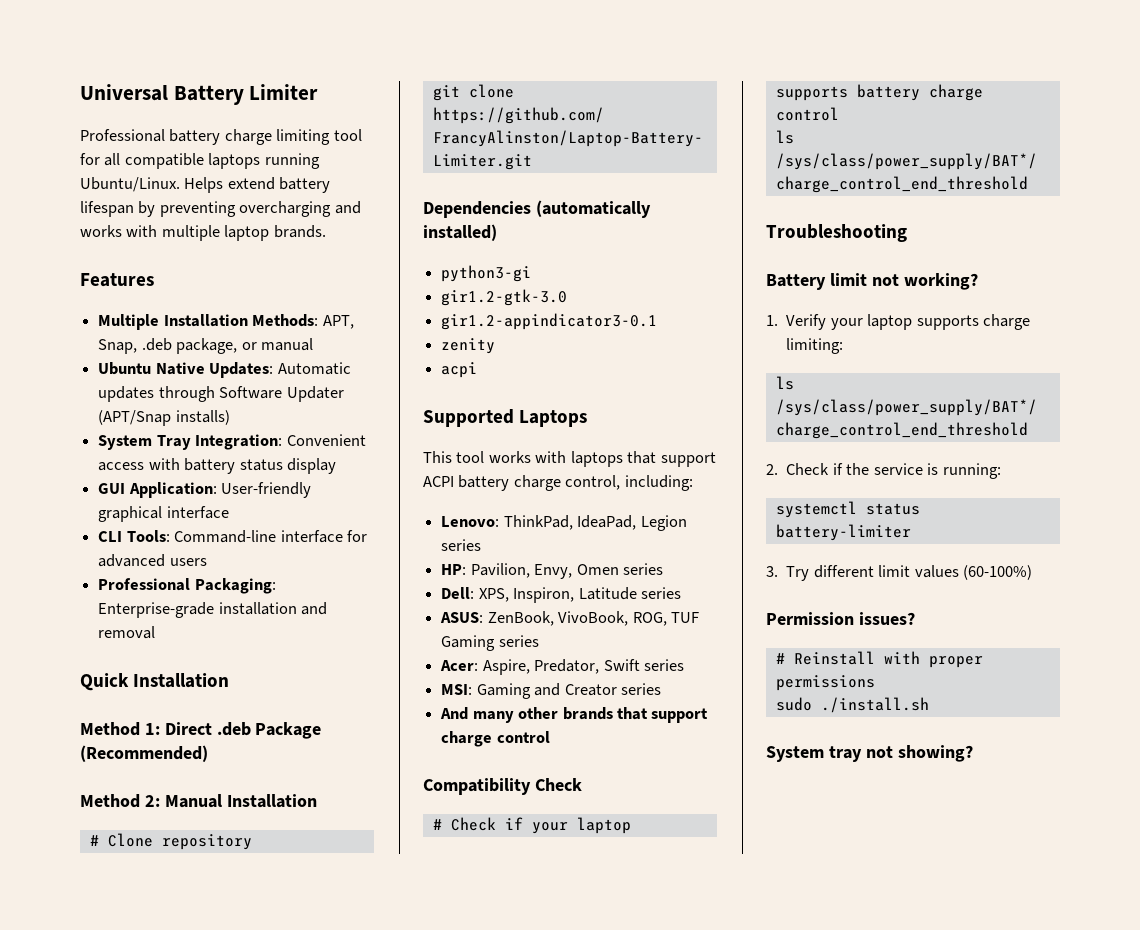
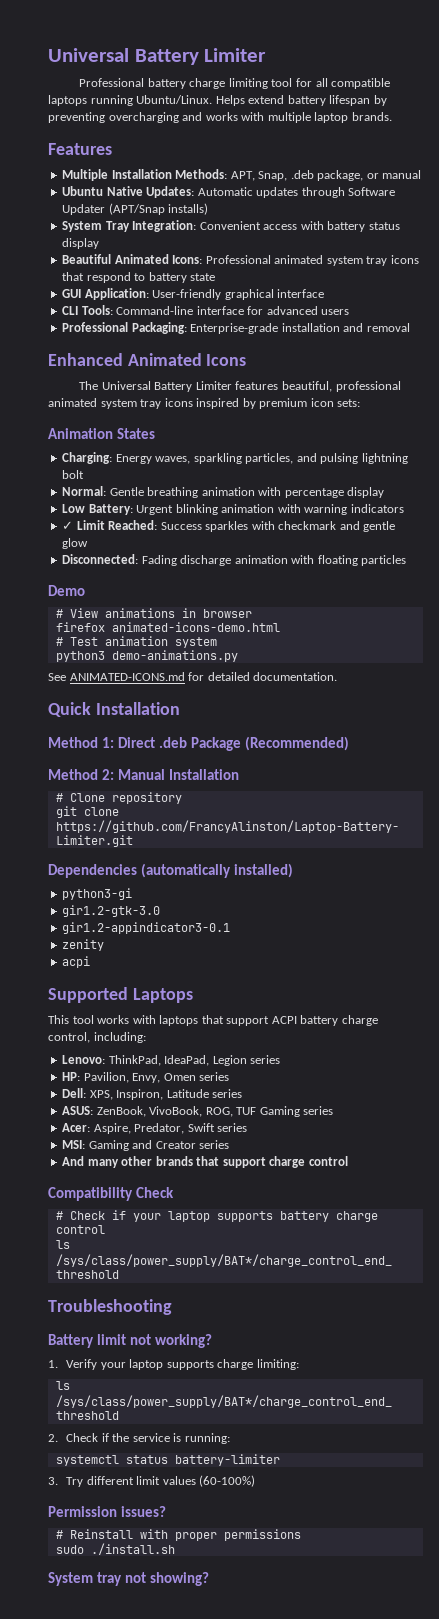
(336, 466) none -> [62,254,419,266] [62,272,216,283] // Beautiful Animated Icons: Professional animated system tray icons that respond to battery state
(156, 632) none -> [48,353,247,366] [79,381,401,392] [48,398,361,409] [48,428,156,439] [62,452,408,464] [62,470,85,479] [62,486,385,498] [62,504,404,515] [62,520,396,532] [62,538,89,549] [62,554,407,566] [48,585,85,596] [55,608,252,618] [55,622,280,632] [55,636,217,648] [55,650,238,662] [48,672,338,681] // Enhanced Animated Icons // The Universal Battery Limiter features beautiful, professional animated system tray icons inspired by premium icon sets: // Animation States // Charging: Energy waves, sparkling particles, and pulsing lightning bolt // Normal: Gentle breathing animation with percentage display // Low Battery: Urgent blinking animation with warning indicators // ✓ Limit Reached: Success sparkles with checkmark and gentle glow // Disconnected: Fading discharge animation with floating particles // Demo // # View animations in browser // firefox animated-icons-demo.html // # Test animation system // python3 demo-animations.py // See ANIMATED-ICONS.md for detailed documentation.

